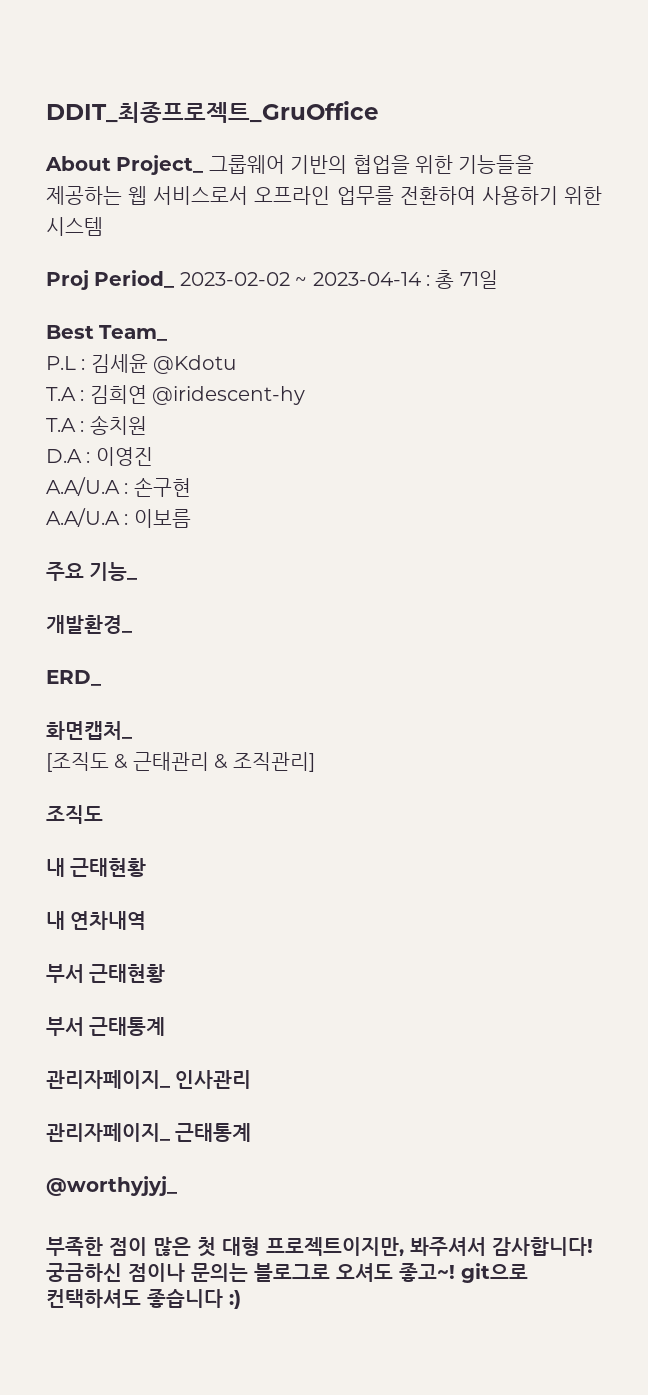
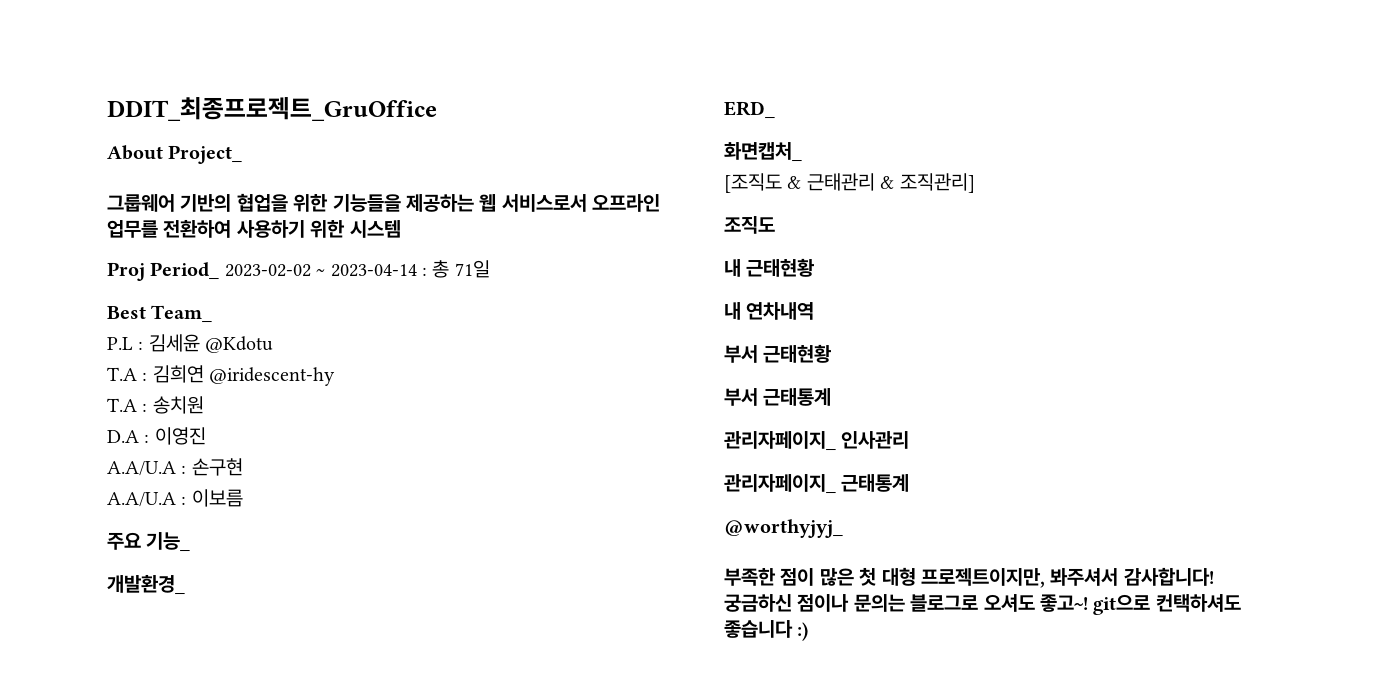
(204, 165) none -> (243, 154) //

